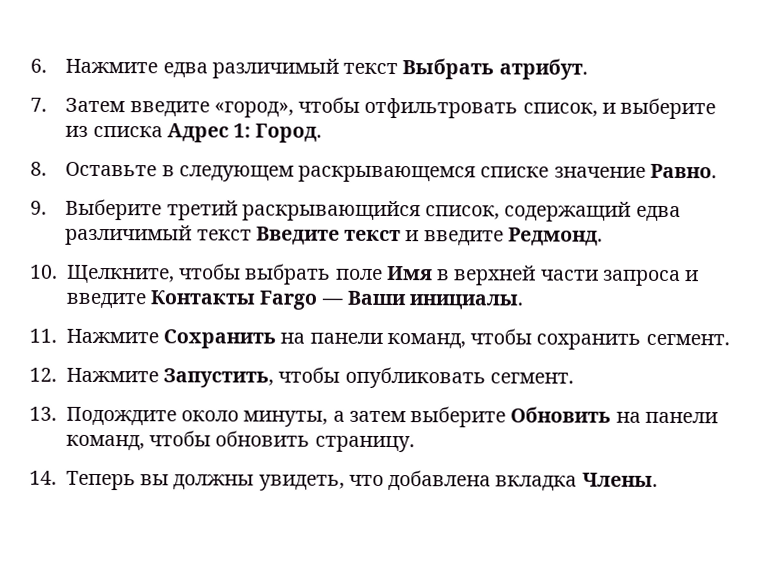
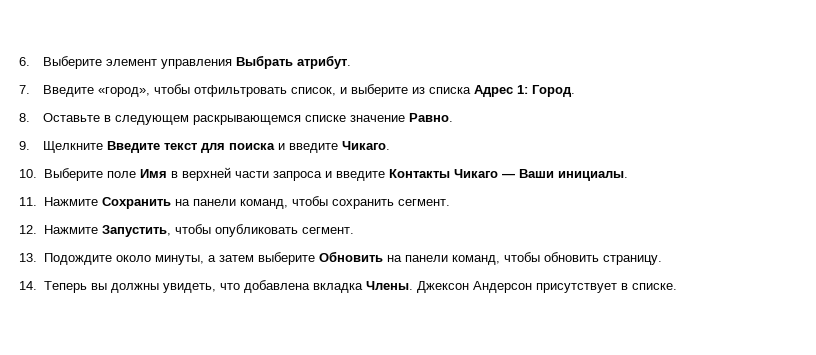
[65,58,399,79] Нажмите едва различимый текст -> [43,56,233,69] Выберите элемент управления
[65,97,210,117] Затем введите -> [43,85,95,97] Введите
[65,198,681,222] [65,224,603,246] Выберите третий раскрывающийся список, содержащий едва различимый текст Введите текст и введите Редмонд. -> [43,141,391,153] Щелкните Введите текст для поиска и введите Чикаго.
[65,263,332,285] Щелкните, чтобы выбрать -> [43,168,103,181] Выберите
[259,290,318,310] Fargo -> [453,169,498,178] Чикаго
(658, 479) none -> [416,281,677,293] Джексон Андерсон присутствует в списке.

